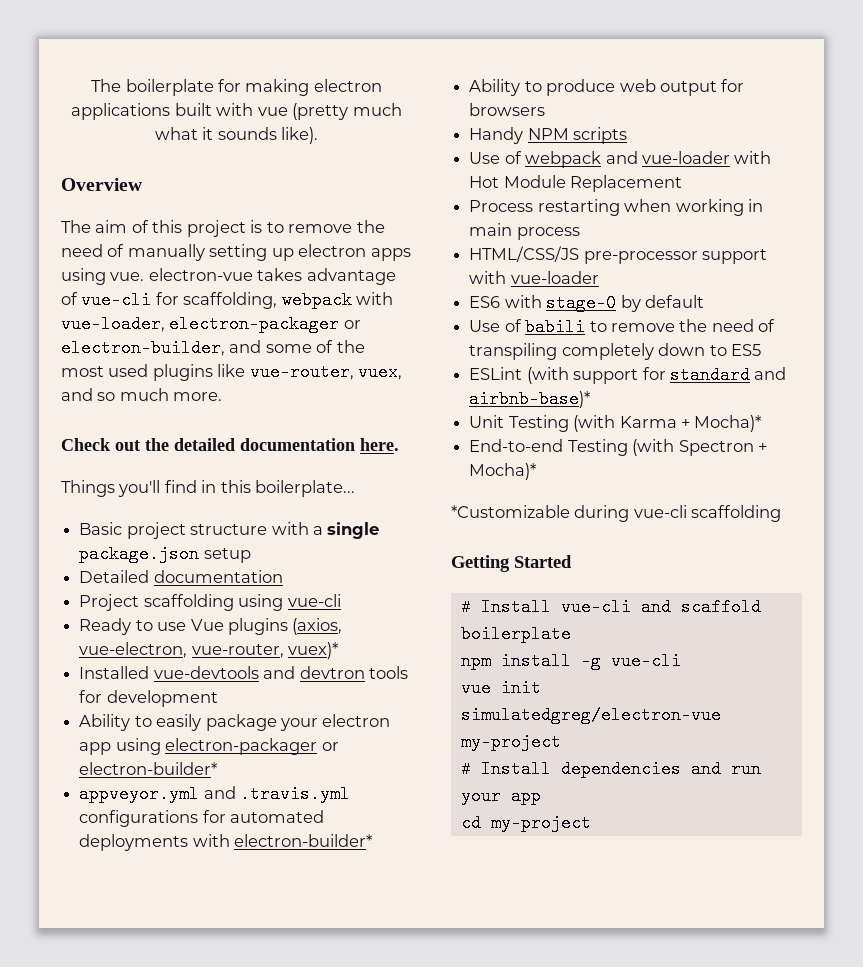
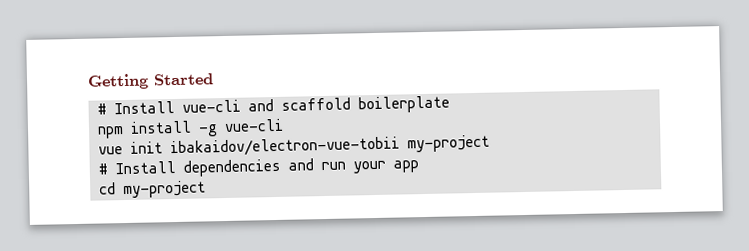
[91,79,382,96] [71,103,402,120] [154,127,319,144] [61,178,142,191] [61,220,385,237] [61,244,411,261] [61,268,396,285] [61,291,394,309] [61,315,361,333] [61,339,365,357] [61,363,403,381] [61,388,223,401] [61,438,399,451] [61,480,356,497] [79,522,380,539] [79,545,251,563] [79,570,283,583] [79,594,341,611] [79,618,343,635] [79,642,339,659] [79,666,408,679] [79,690,218,707] [79,714,391,731] [79,738,339,755] [79,762,218,775] [79,785,351,803] [79,810,325,827] [79,834,373,851] [469,79,745,96] [469,103,546,116] [469,127,628,144] [469,151,772,168] [469,175,683,192] [469,199,763,216] [469,223,580,240] [469,246,768,264] [469,271,599,284] [469,294,704,312] [469,318,776,336] [469,343,761,360] [469,366,787,384] [469,390,591,408] [469,415,762,432] [469,439,767,456] [469,463,537,480] [451,505,782,522] The boilerplate for making electron applications built with vue (pretty much what it sounds like). // Overview // The aim of this project is to remove the need of manually setting up electron apps using vue. electron-vue takes advantage of vue-cli for scaffolding, webpack with vue-loader, electron-packager or electron-builder, and some of the most used plugins like vue-router, vuex, and so much more. // Check out the detailed documentation here. // Things you'll find in this boilerplate... // Basic project structure with a single package.json setup // Detailed documentation // Project scaffolding using vue-cli // Ready to use Vue plugins (axios, vue-electron, vue-router, vuex)* // Installed vue-devtools and devtron tools for development // Ability to easily package your electron app using electron-packager or electron-builder* // appveyor.yml and .travis.yml configurations for automated deployments with electron-builder* // Ability to produce web output for browsers // Handy NPM scripts // Use of webpack and vue-loader with Hot Module Replacement // Process restarting when working in main process // HTML/CSS/JS pre-processor support with vue-loader // ES6 with stage-0 by default // Use of babili to remove the need of transpiling completely down to ES5 // ESLint (with support for standard and airbnb-base)* // Unit Testing (with Karma + Mocha)* // End-to-end Testing (with Spectron + Mocha)* // *Customizable during vue-cli scaffolding // -> (87, 81) none
[460,706,721,724] simulatedgreg/electron-vue -> [170,136,400,158] ibakaidov/electron-vue-tobii

